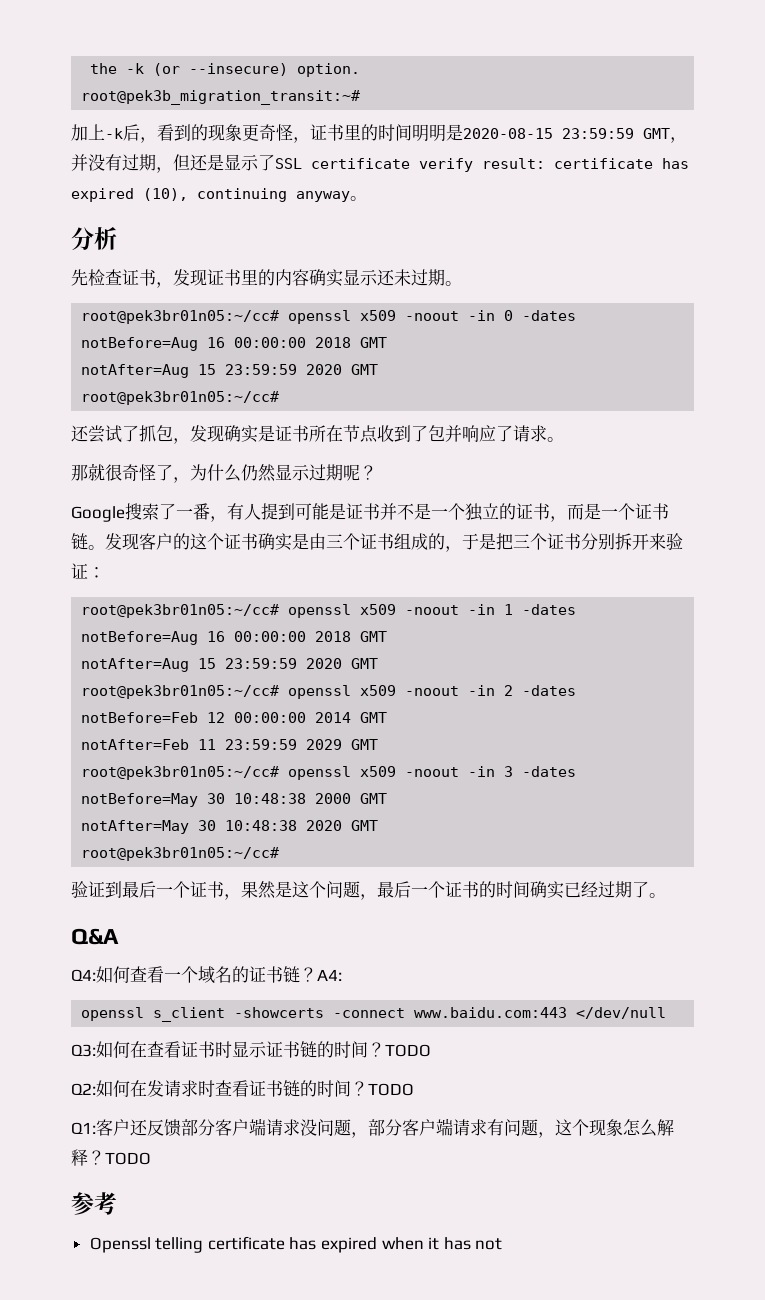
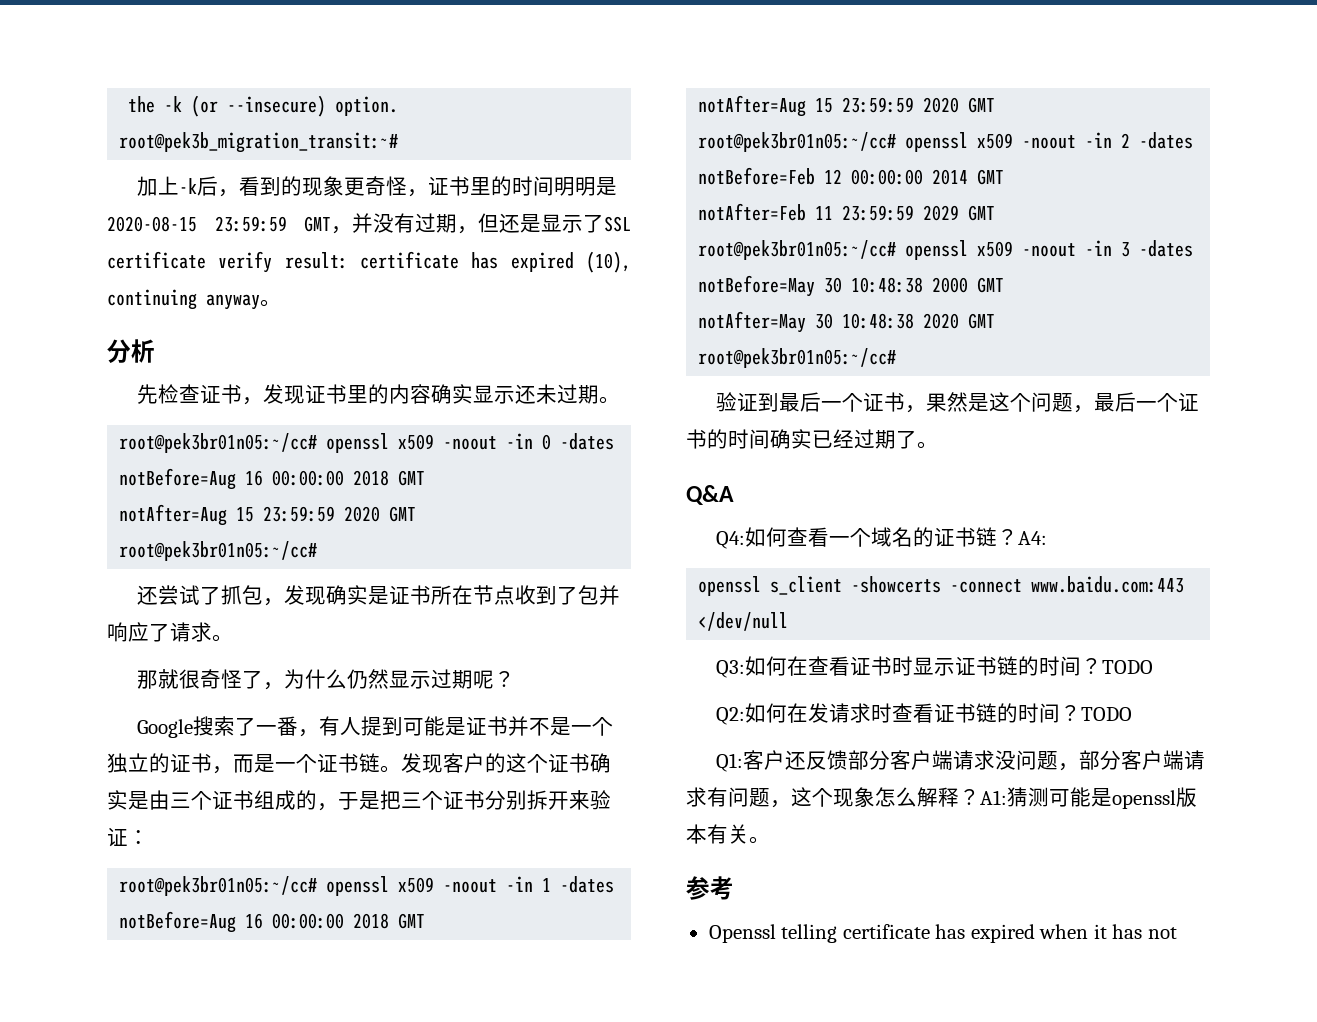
[105,1152,151,1165] TODO -> [980,787,1197,809] [686,824,770,844] A1:猜测可能是openssl版本有关。

